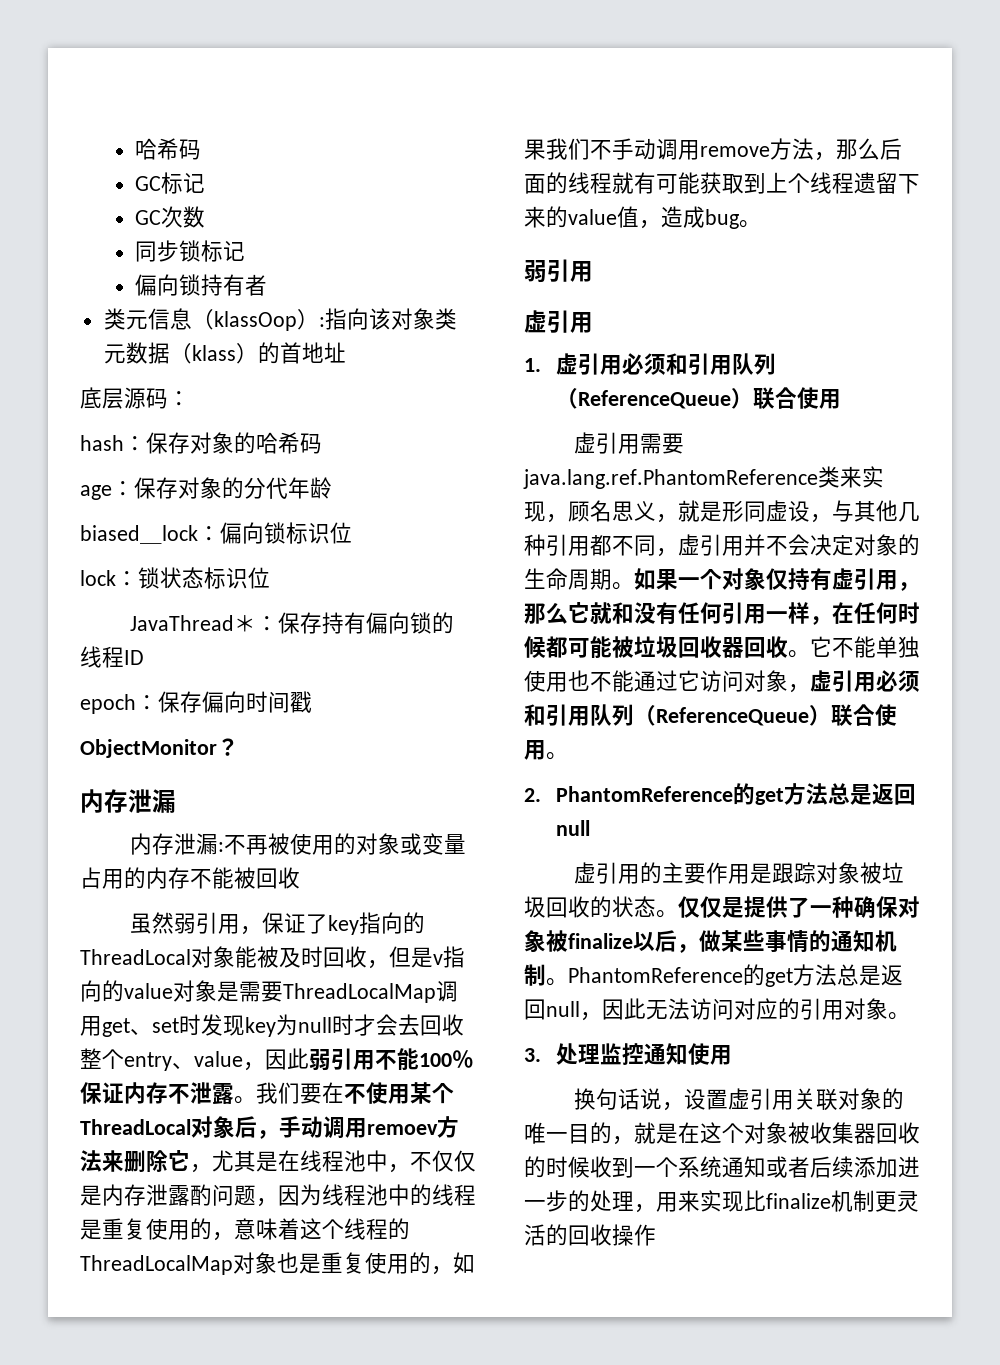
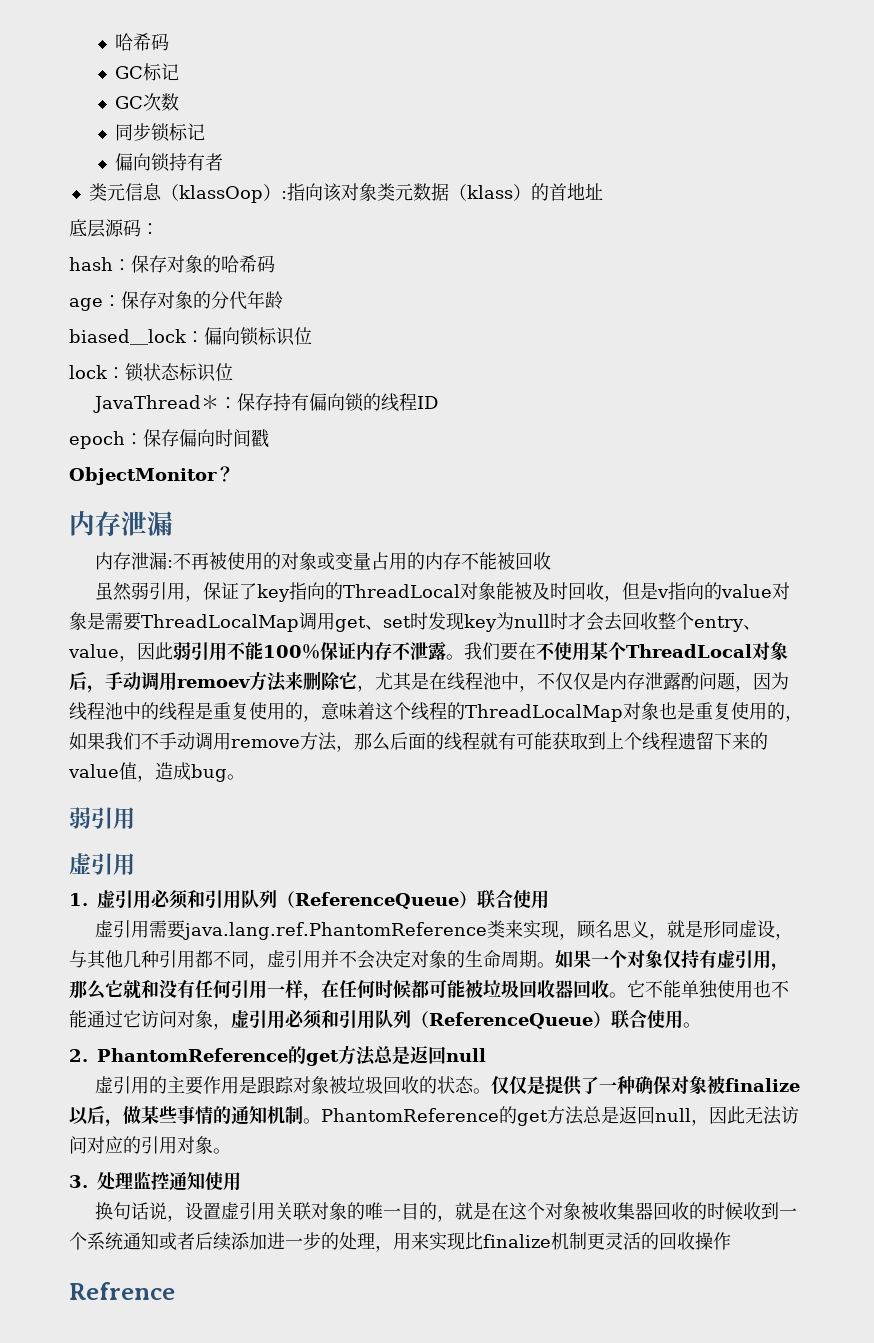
(656, 1235) none -> [69,1282,175,1300] // Refrence

